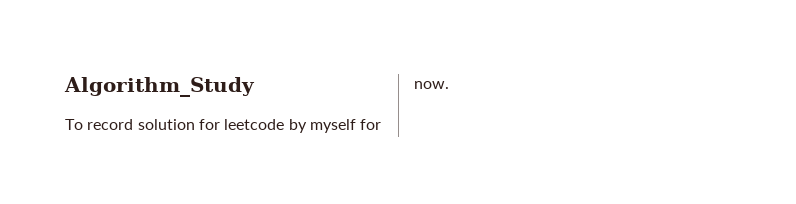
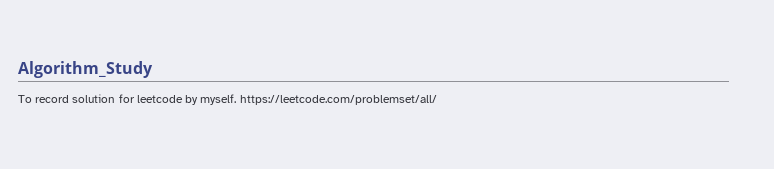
[309,119,382,133] [414,81,449,89] myself for now. -> [200,94,437,105] myself. https://leetcode.com/problemset/all/

